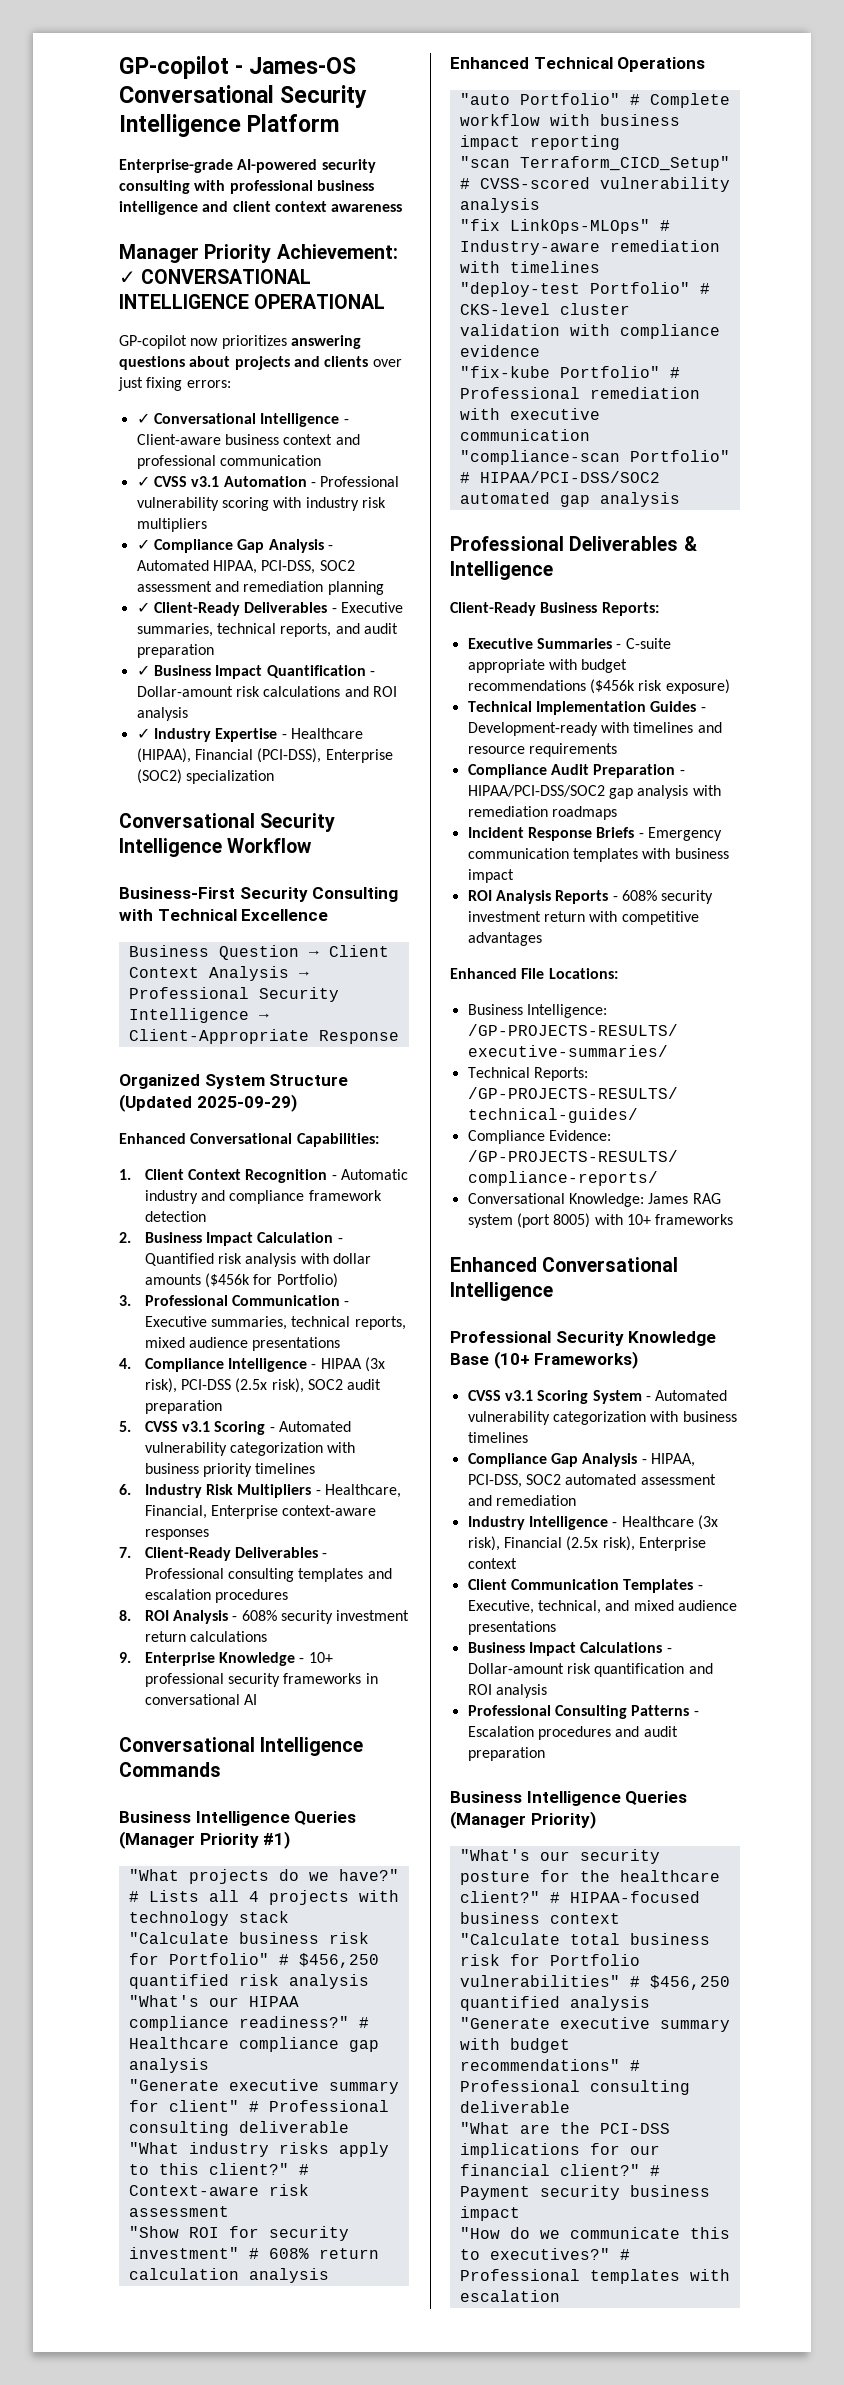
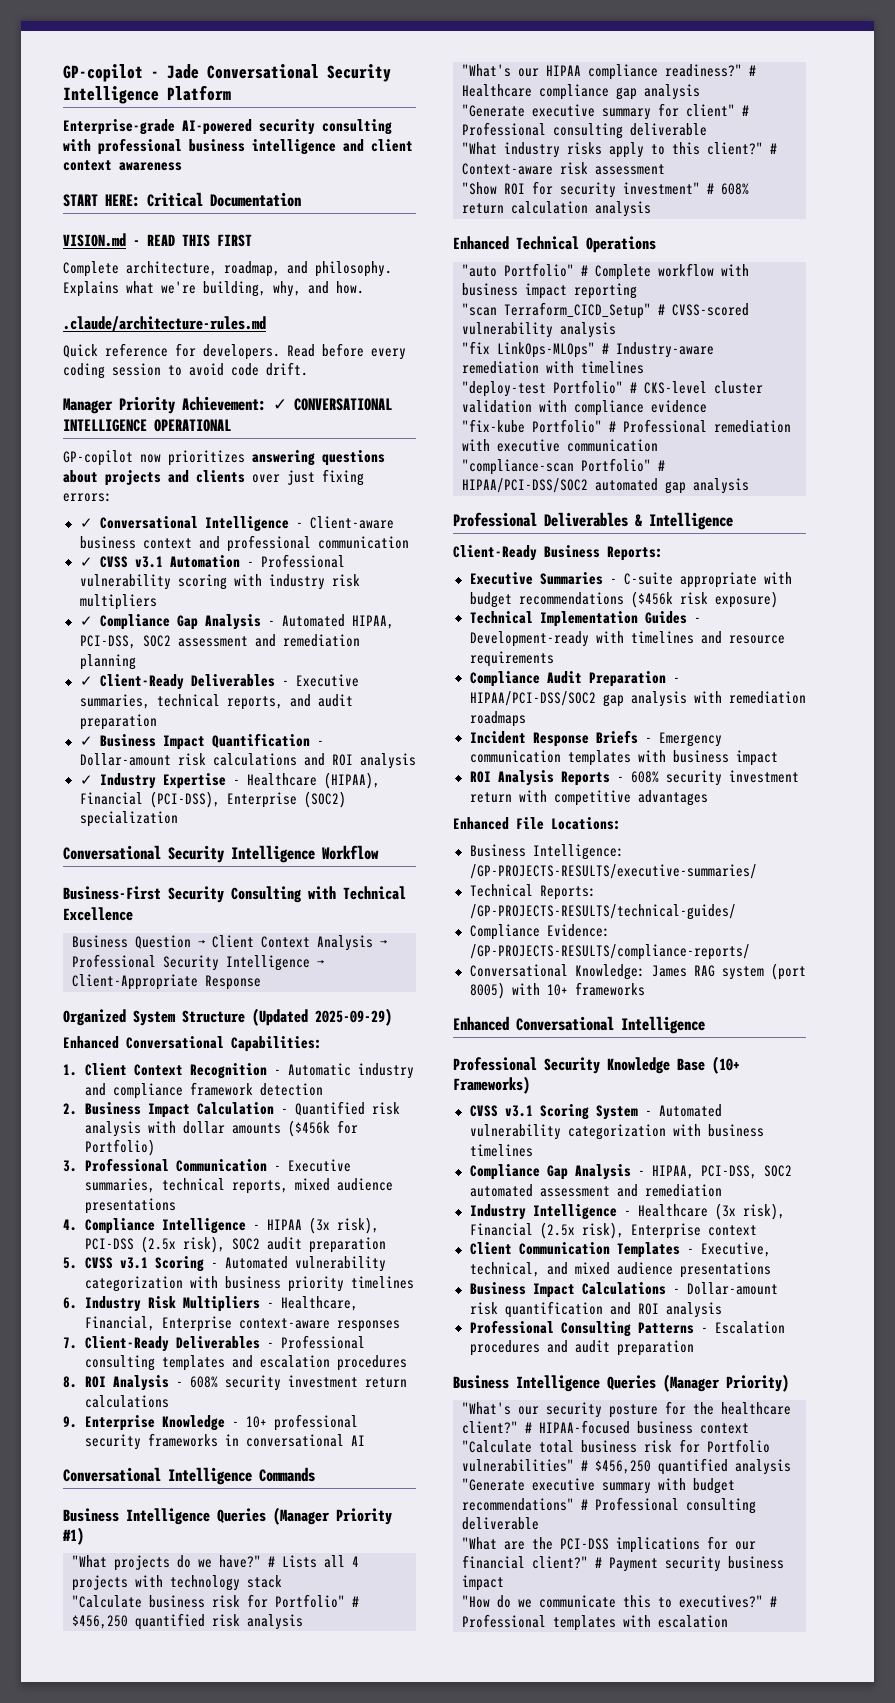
[249,57,357,74] James-OS -> [167,64,199,79] Jade
(403, 208) none -> [63,192,301,207] [63,233,252,247] [63,261,392,277] [63,281,364,297] [63,316,266,332] [63,343,406,360] [63,362,308,379] // START HERE: Critical Documentation // VISION.md - READ THIS FIRST // Complete architecture, roadmap, and philosophy. Explains what we're building, why, and how. // .claude/architecture-rules.md // Quick reference for developers. Read before every coding session to avoid code drift.

